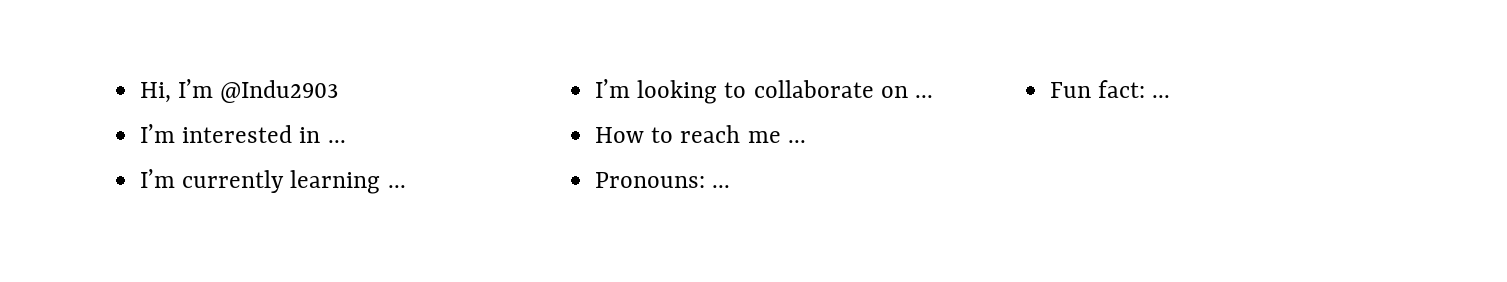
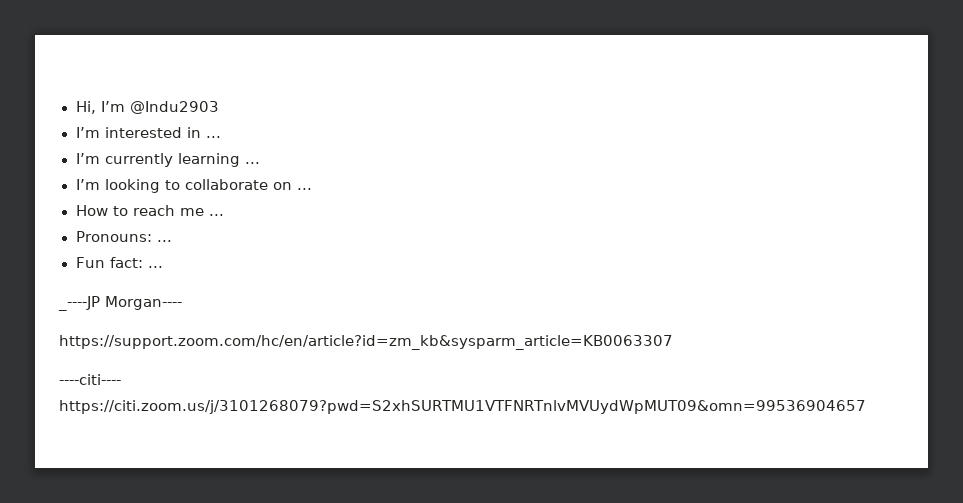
(1171, 96) none -> [58,296,183,311] [59,335,673,350] [59,374,121,385] [59,400,866,414] // _----JP Morgan---- // https://support.zoom.com/hc/en/article?id=zm_kb&sysparm_article=KB0063307 // ----citi---- https://citi.zoom.us/j/3101268079?pwd=S2xhSURTMU1VTFNRTnlvMVUydWpMUT09&omn=99536904657

